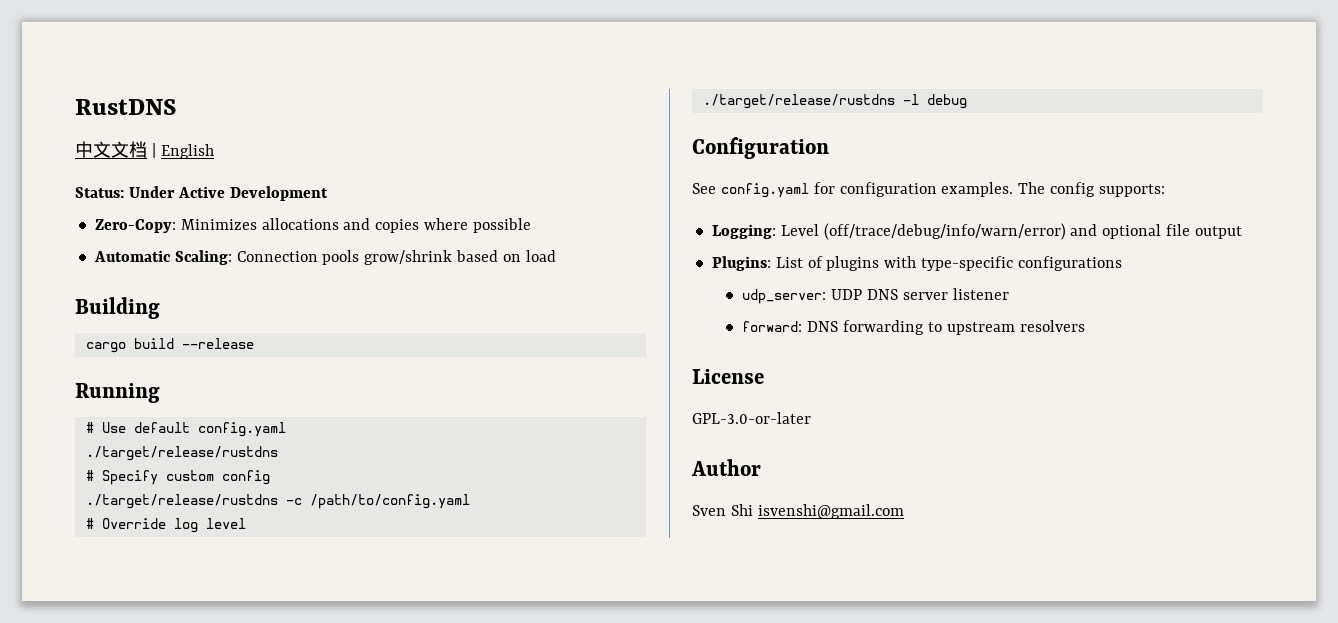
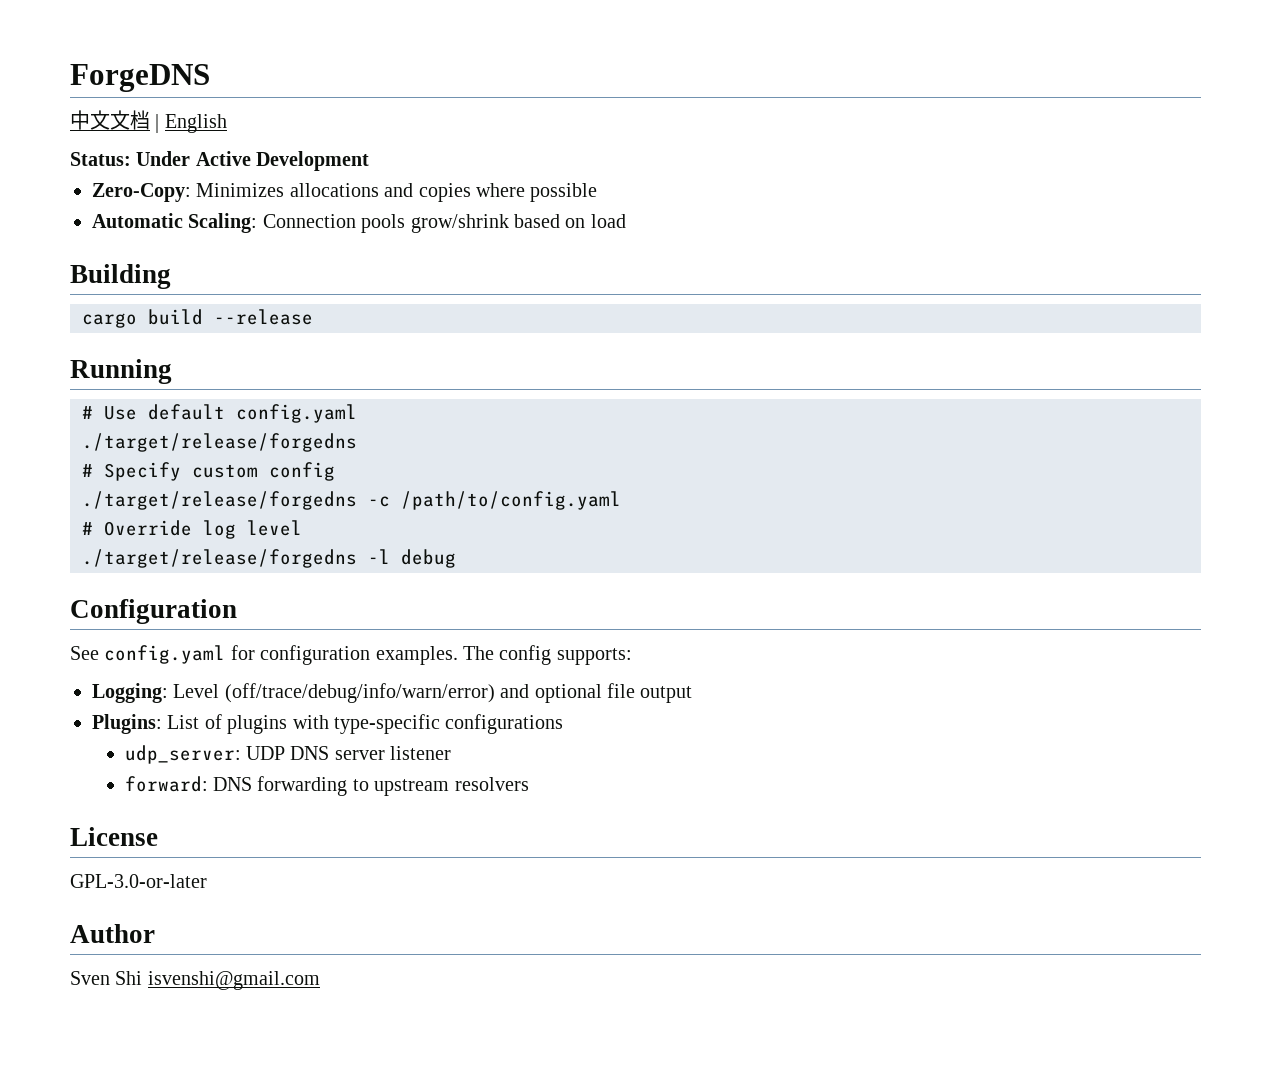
[75,99,176,115] RustDNS -> [70,64,210,92] ForgeDNS
[85,446,278,461] ./target/release/rustdns -> [82,433,357,452] ./target/release/forgedns
[85,494,278,509] ./target/release/rustdns -> [82,491,357,510] ./target/release/forgedns
[702,94,895,109] ./target/release/rustdns -> [82,549,357,568] ./target/release/forgedns

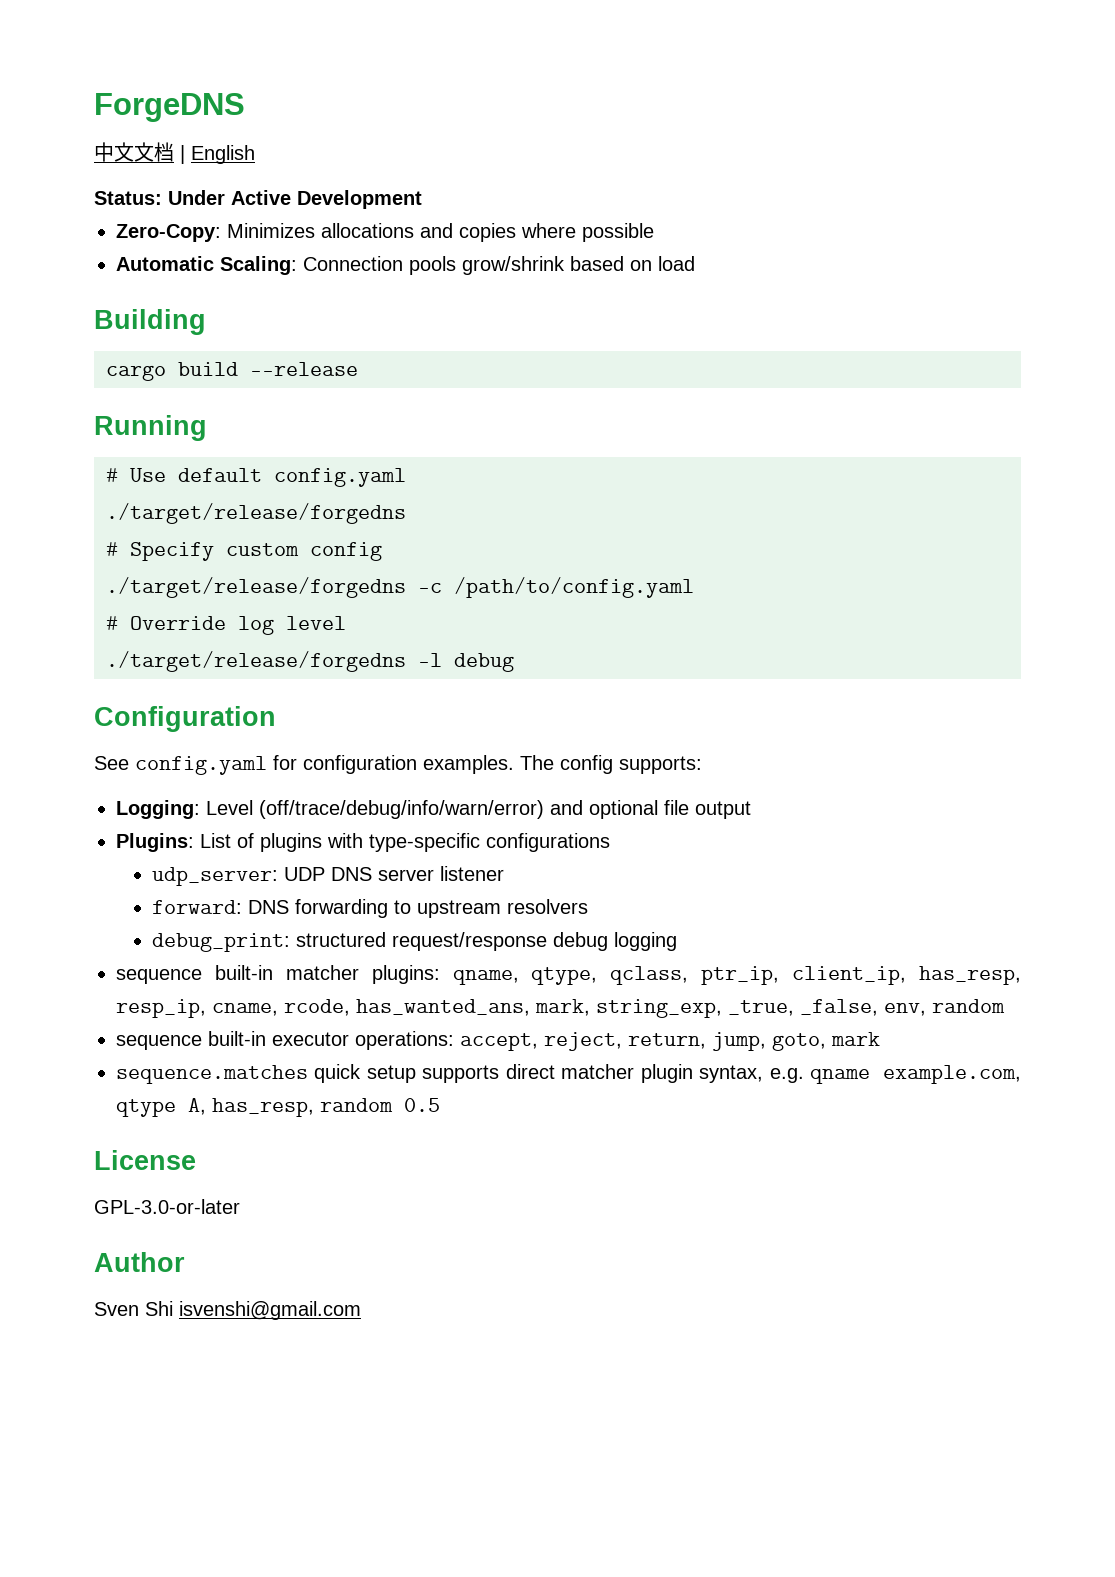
(529, 784) none -> [152,932,678,952] [116,965,1022,985] [116,999,1005,1018] [116,1031,880,1051] [116,1064,1022,1084] [116,1098,440,1117] // debug_print: structured request/response debug logging // sequence built-in matcher plugins: qname, qtype, qclass, ptr_ip, client_ip, has_resp, resp_ip, cname, rcode, has_wanted_ans, mark, string_exp, _true, _false, env, random // sequence built-in executor operations: accept, reject, return, jump, goto, mark // sequence.matches quick setup supports direct matcher plugin syntax, e.g. qname example.com, qtype A, has_resp, random 0.5

